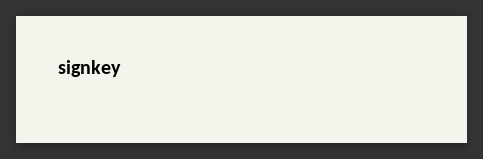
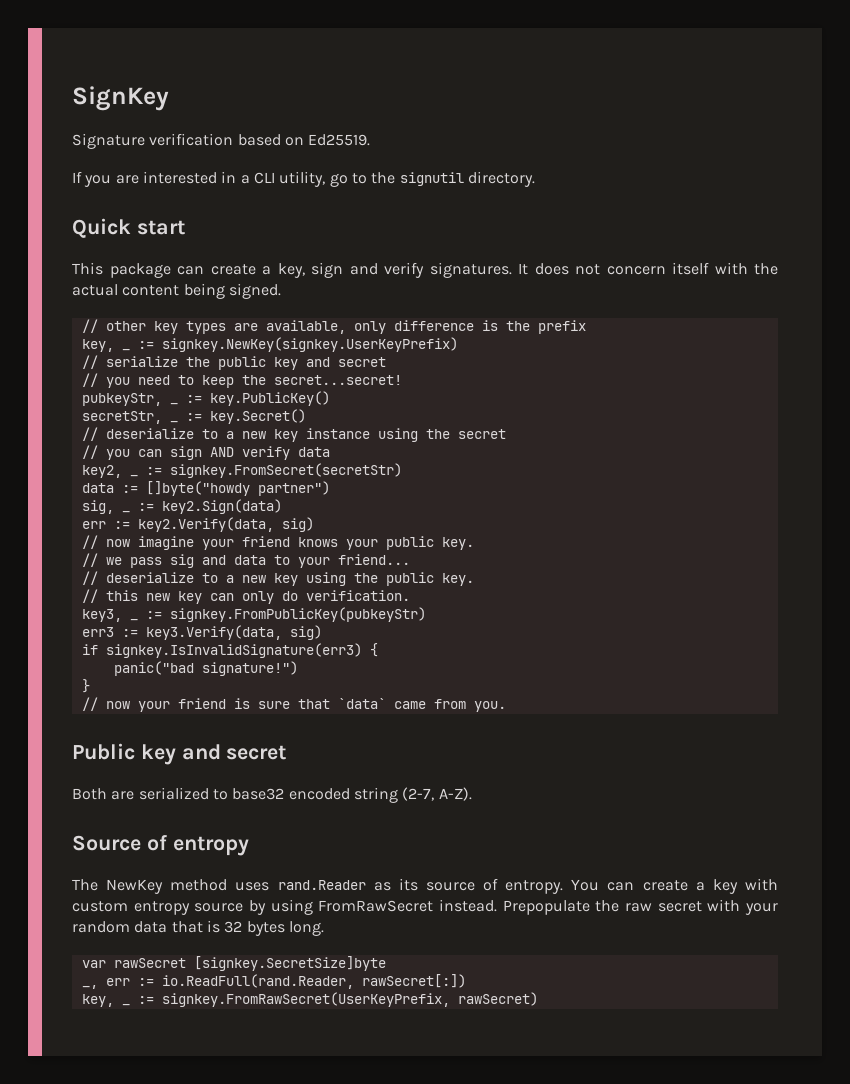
[58,60,121,77] signkey -> [72,86,169,111] [72,133,371,149] [72,171,535,187] [72,218,185,238] [72,262,778,278] [72,283,281,299] [81,319,586,334] [81,339,130,352] [137,337,458,352] [81,355,386,370] [81,373,402,388] [81,393,178,406] [185,391,330,406] [81,411,178,424] [185,409,306,424] [81,427,506,442] [81,445,330,460] [81,465,138,478] [145,463,402,478] [81,481,330,496] [81,500,130,514] [137,499,282,514] [81,517,314,532] [81,535,474,550] [81,553,410,568] [81,571,474,586] [81,589,410,604] [81,609,138,622] [145,607,426,622] [81,625,322,640] [81,643,378,658] [113,661,298,676] [81,679,90,693] [81,697,506,712] [72,743,287,765] [72,787,472,803] [72,835,249,856] [72,878,778,894] [72,899,778,915] [72,920,324,936] [81,956,386,971] [81,974,466,989] [81,994,130,1007] [137,992,538,1007] SignKey // Signature verification based on Ed25519. // If you are interested in a CLI utility, go to the signutil directory. // Quick start // This package can create a key, sign and verify signatures. It does not concern itself with the actual content being signed. // // other key types are available, only difference is the prefix // key, _ := signkey.NewKey(signkey.UserKeyPrefix) // // serialize the public key and secret // // you need to keep the secret...secret! // pubkeyStr, _ := key.PublicKey() // secretStr, _ := key.Secret() // // deserialize to a new key instance using the secret // // you can sign AND verify data // key2, _ := signkey.FromSecret(secretStr) // data := []byte("howdy partner") // sig, _ := key2.Sign(data) // err := key2.Verify(data, sig) // // now imagine your friend knows your public key. // // we pass sig and data to your friend... // // deserialize to a new key using the public key. // // this new key can only do verification. // key3, _ := signkey.FromPublicKey(pubkeyStr) // err3 := key3.Verify(data, sig) // if signkey.IsInvalidSignature(err3) { // panic("bad signature!") // } // // now your friend is sure that `data` came from you. // Public key and secret // Both are serialized to base32 encoded string (2-7, A-Z). // Source of entropy // The NewKey method uses rand.Reader as its source of entropy. You can create a key with custom entropy source by using FromRawSecret instead. Prepopulate the raw secret with your random data that is 32 bytes long. // var rawSecret [signkey.SecretSize]byte // _, err := io.ReadFull(rand.Reader, rawSecret[:]) // key, _ := signkey.FromRawSecret(UserKeyPrefix, rawSecret)

